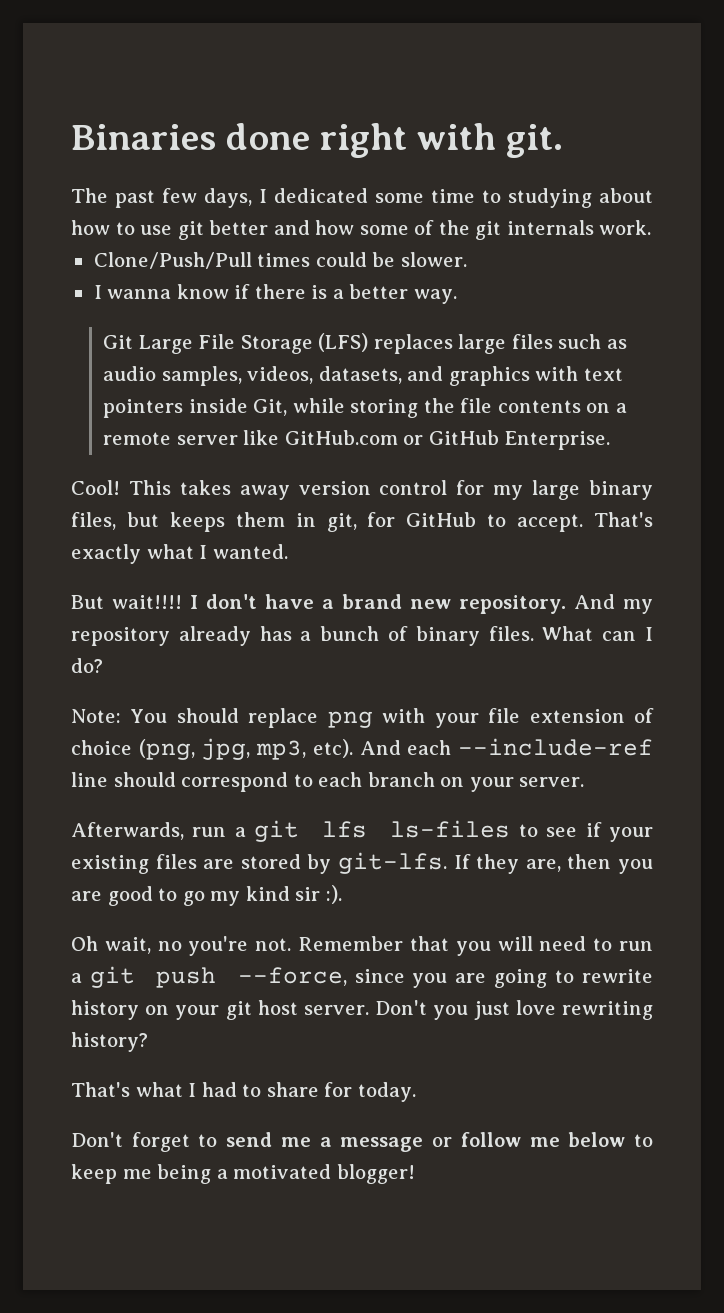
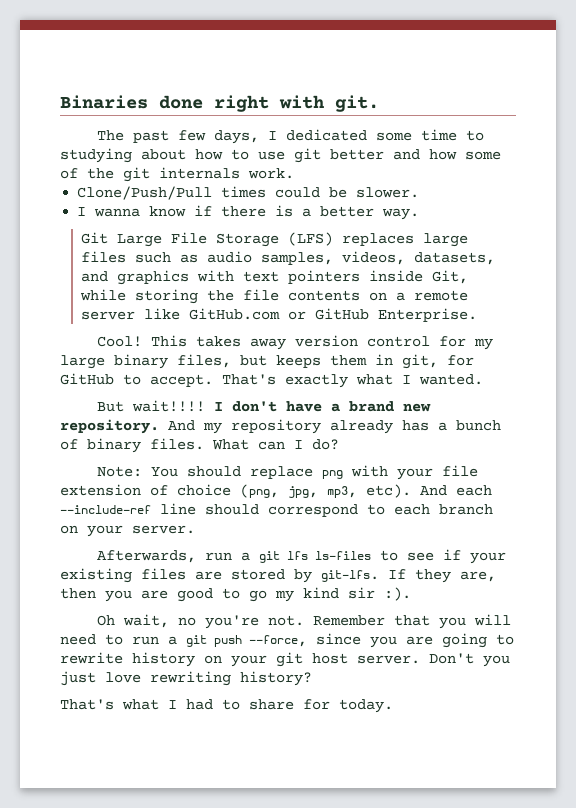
[71,1132,654,1152] [71,1164,415,1184] // Don't forget to send me a message or follow me below to keep me being a motivated blogger! -> (393, 706) none

